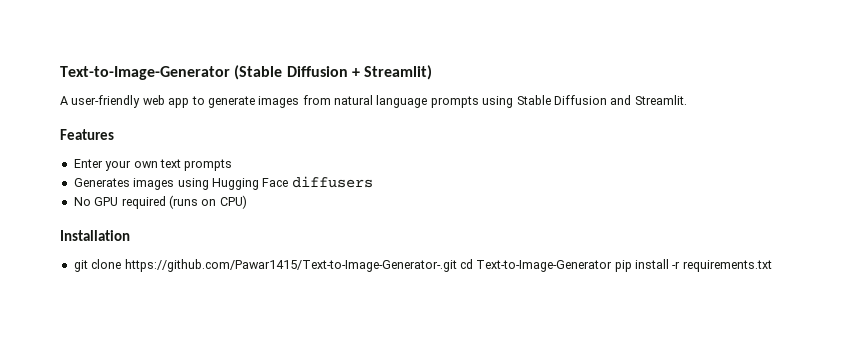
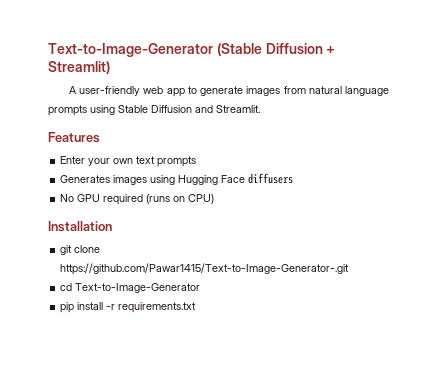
(457, 265) none -> (350, 269) //
(613, 266) none -> (201, 288) //

